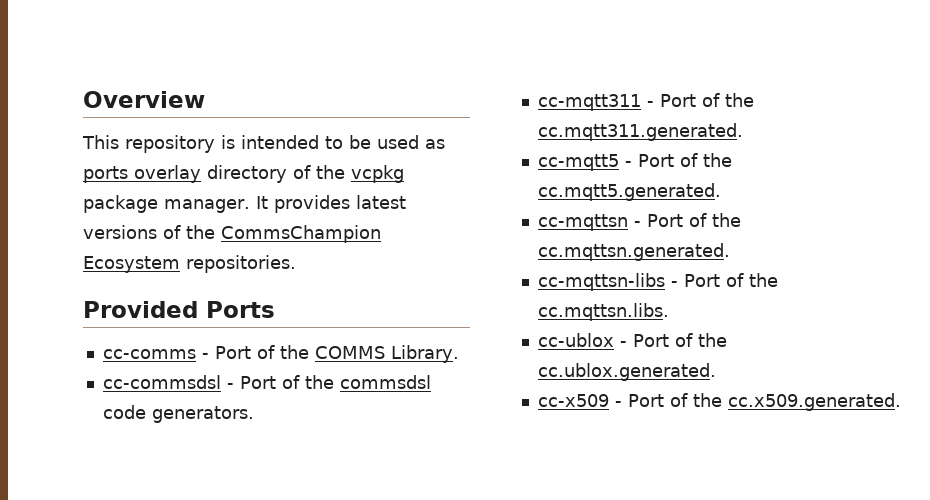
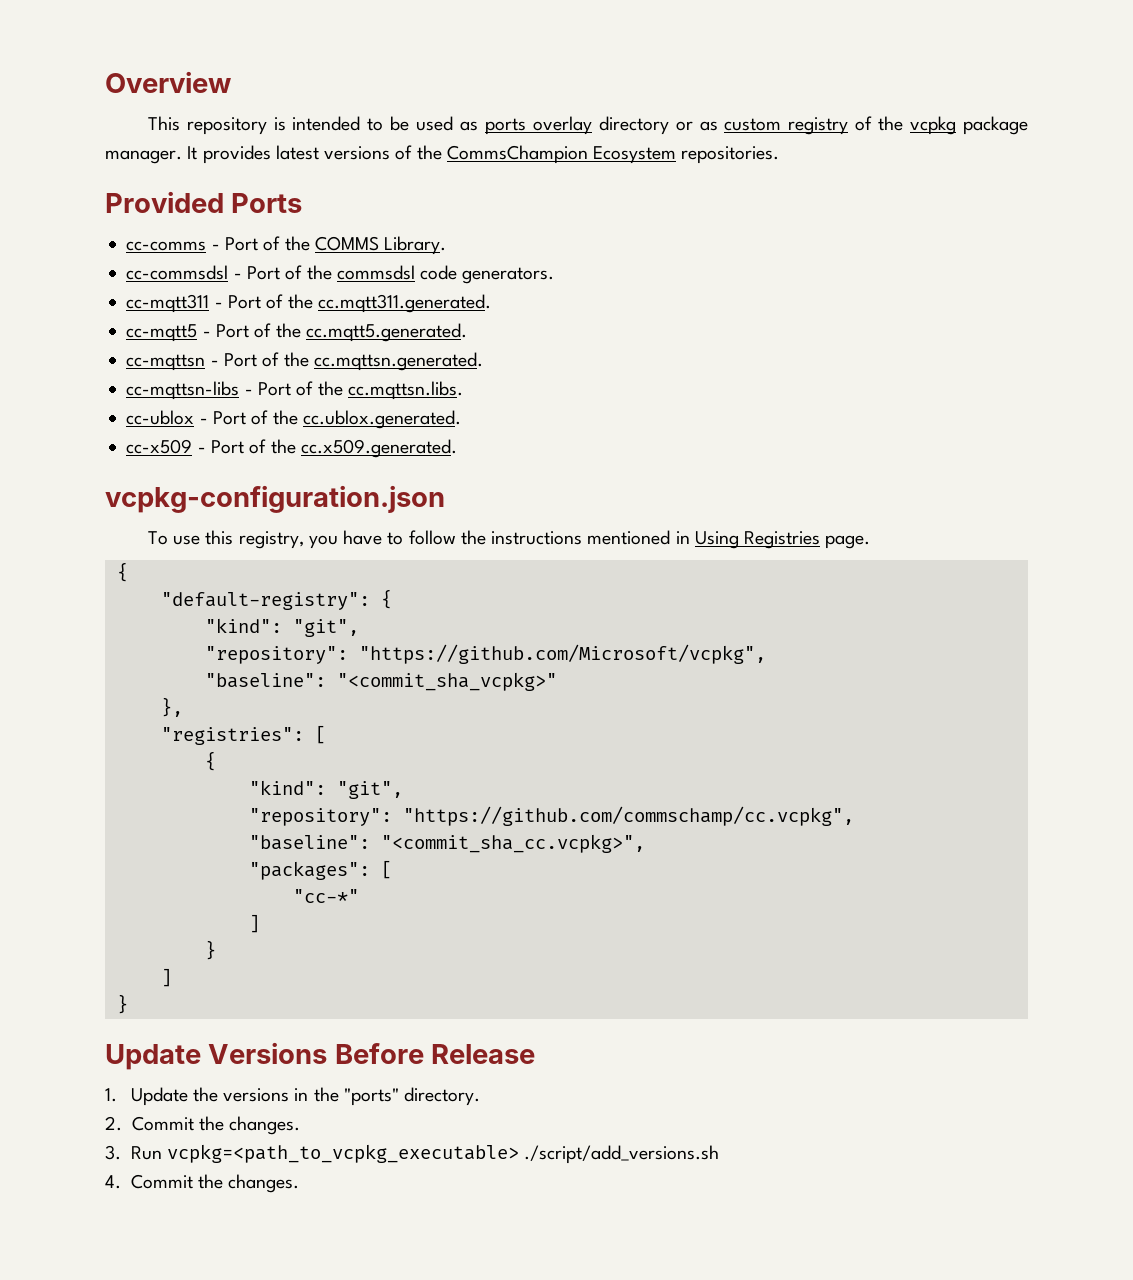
(287, 174) none -> [675,117,849,135] or as custom registry
(901, 402) none -> [105,485,445,513] [147,530,871,549] [116,562,128,582] [160,589,392,610] [204,618,359,637] [204,644,766,664] [204,672,557,691] [160,697,183,717] [160,725,326,745] [204,751,216,771] [248,780,403,799] [248,806,854,826] [248,834,645,853] [248,860,392,880] [292,889,359,903] [248,914,260,933] [204,940,216,960] [160,968,172,987] [116,994,128,1014] [105,1042,536,1070] [105,1087,481,1106] [105,1116,301,1135] [105,1144,720,1164] [105,1174,300,1193] // vcpkg-configuration.json // To use this registry, you have to follow the instructions mentioned in Using Registries page. // { // "default-registry": { // "kind": "git", // "repository": "https://github.com/Microsoft/vcpkg", // "baseline": "<commit_sha_vcpkg>" // }, // "registries": [ // { // "kind": "git", // "repository": "https://github.com/commschamp/cc.vcpkg", // "baseline": "<commit_sha_cc.vcpkg>", // "packages": [ // "cc-*" // ] // } // ] // } // Update Versions Before Release // 1. Update the versions in the "ports" directory. // 2. Commit the changes. // 3. Run vcpkg=<path_to_vcpkg_executable> ./script/add_versions.sh // 4. Commit the changes.

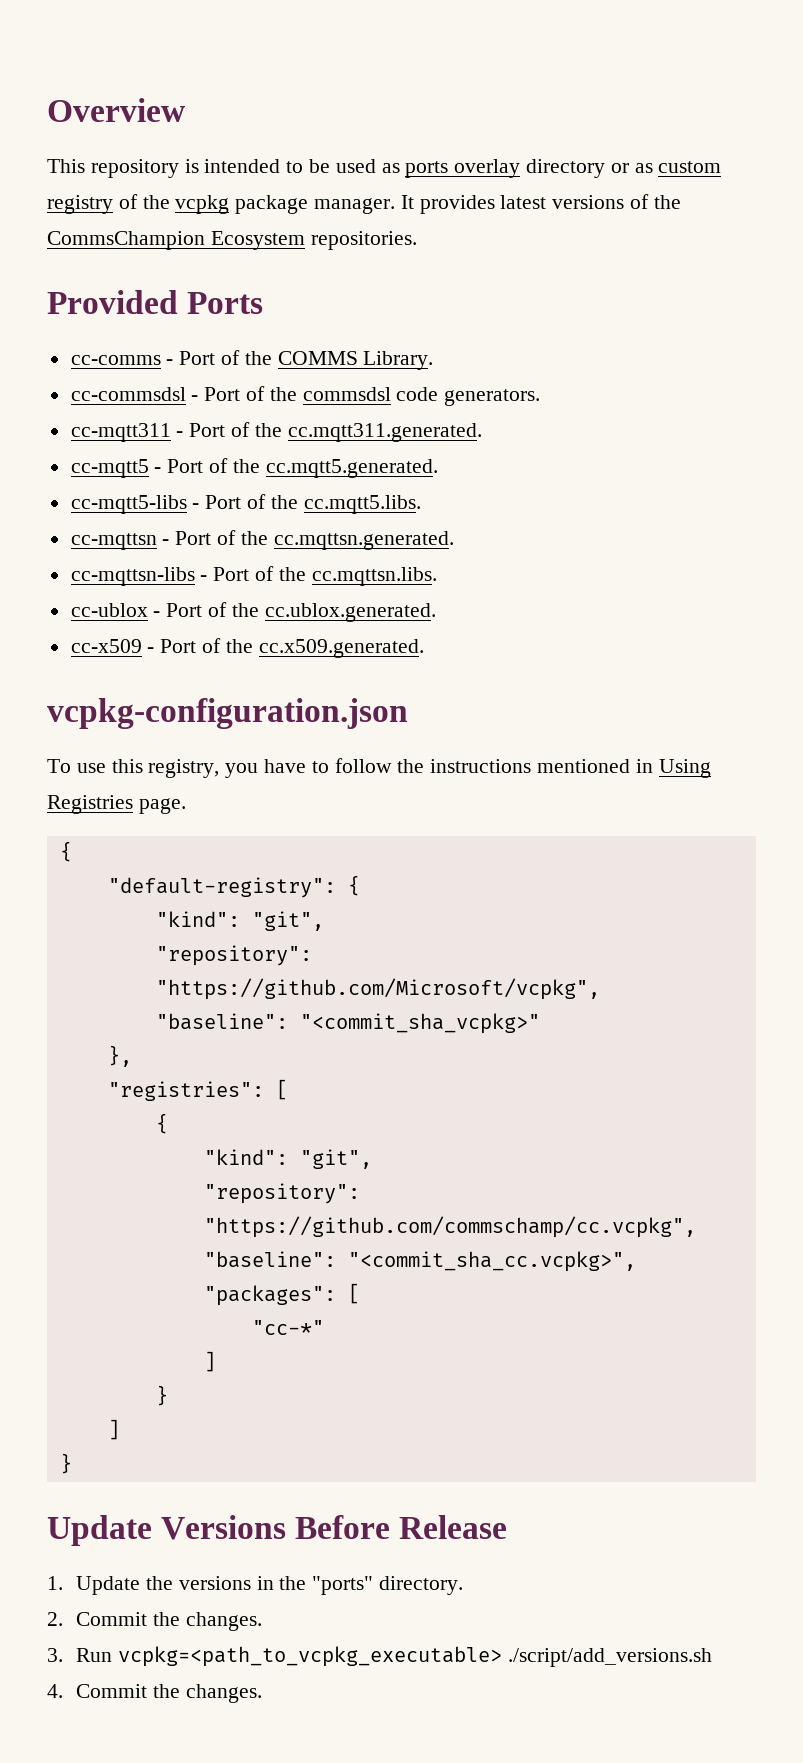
(467, 332) none -> [70,494,421,514] // cc-mqtt5-libs - Port of the cc.mqtt5.libs.

